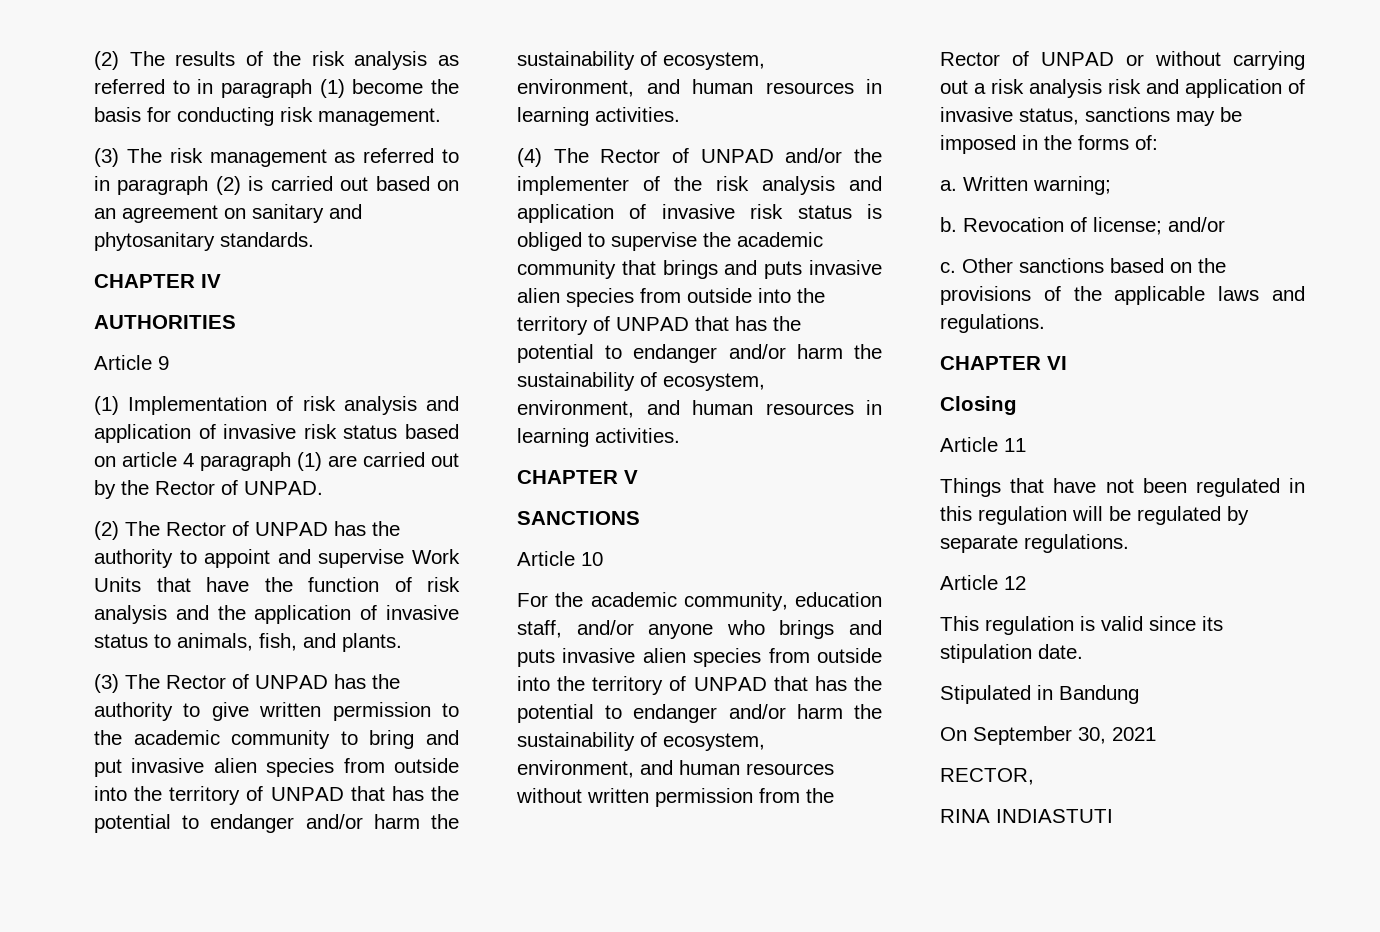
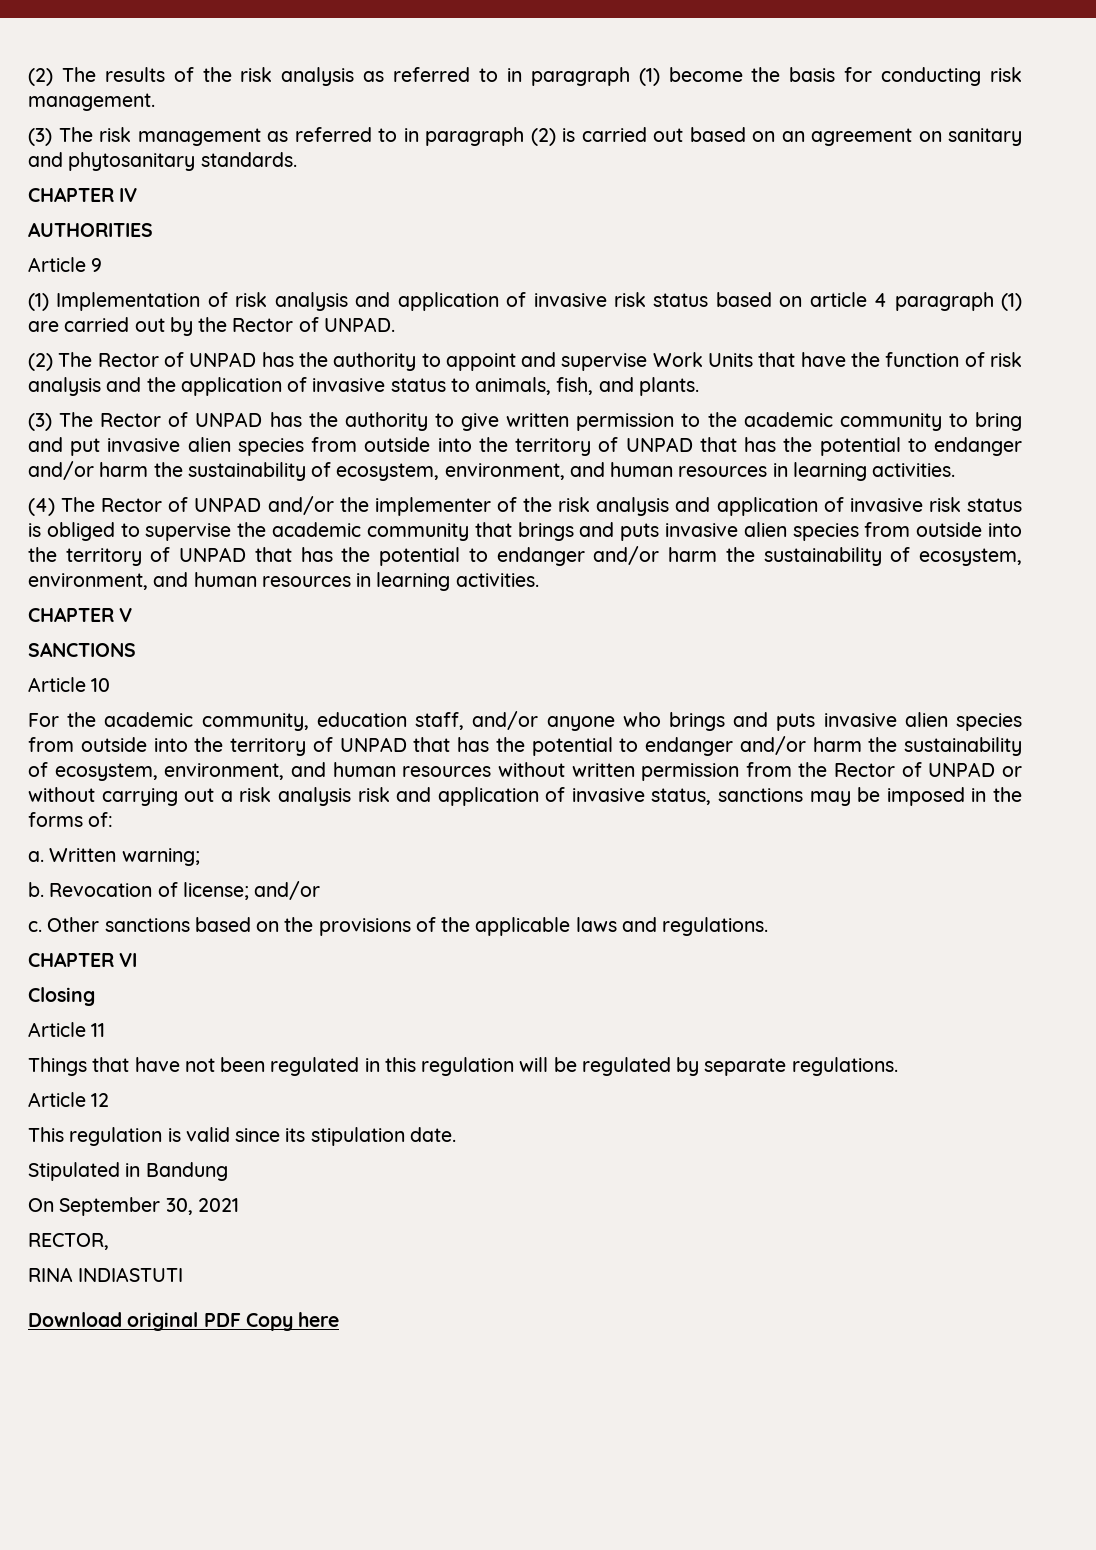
(1113, 816) none -> [28,1312,340,1331] // Download original PDF Copy here

